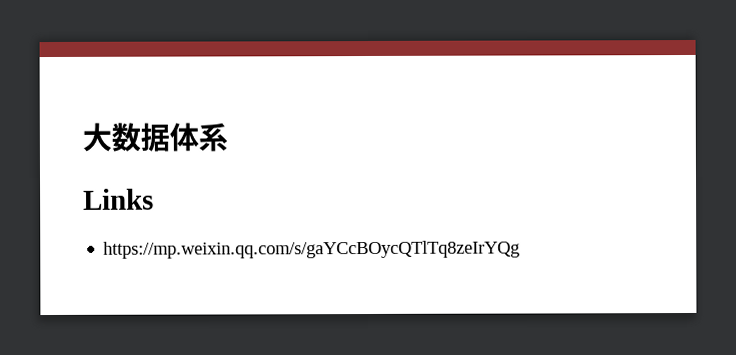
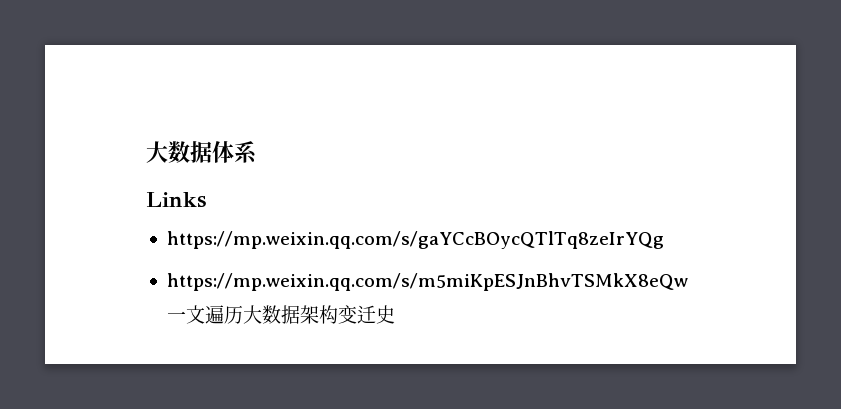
(521, 249) none -> [166,273,688,291] [166,305,395,324] // https://mp.weixin.qq.com/s/m5miKpESJnBhvTSMkX8eQw一文遍历大数据架构变迁史

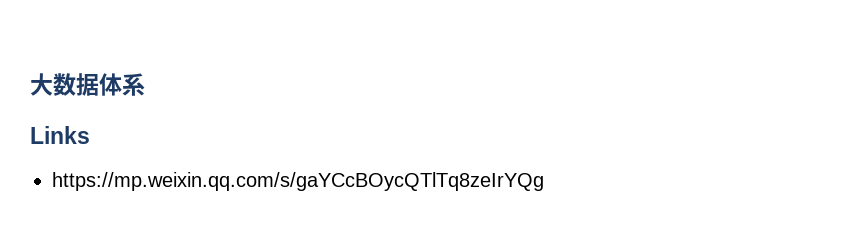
[166,273,688,291] [166,305,395,324] // https://mp.weixin.qq.com/s/m5miKpESJnBhvTSMkX8eQw一文遍历大数据架构变迁史 -> (544, 181) none

